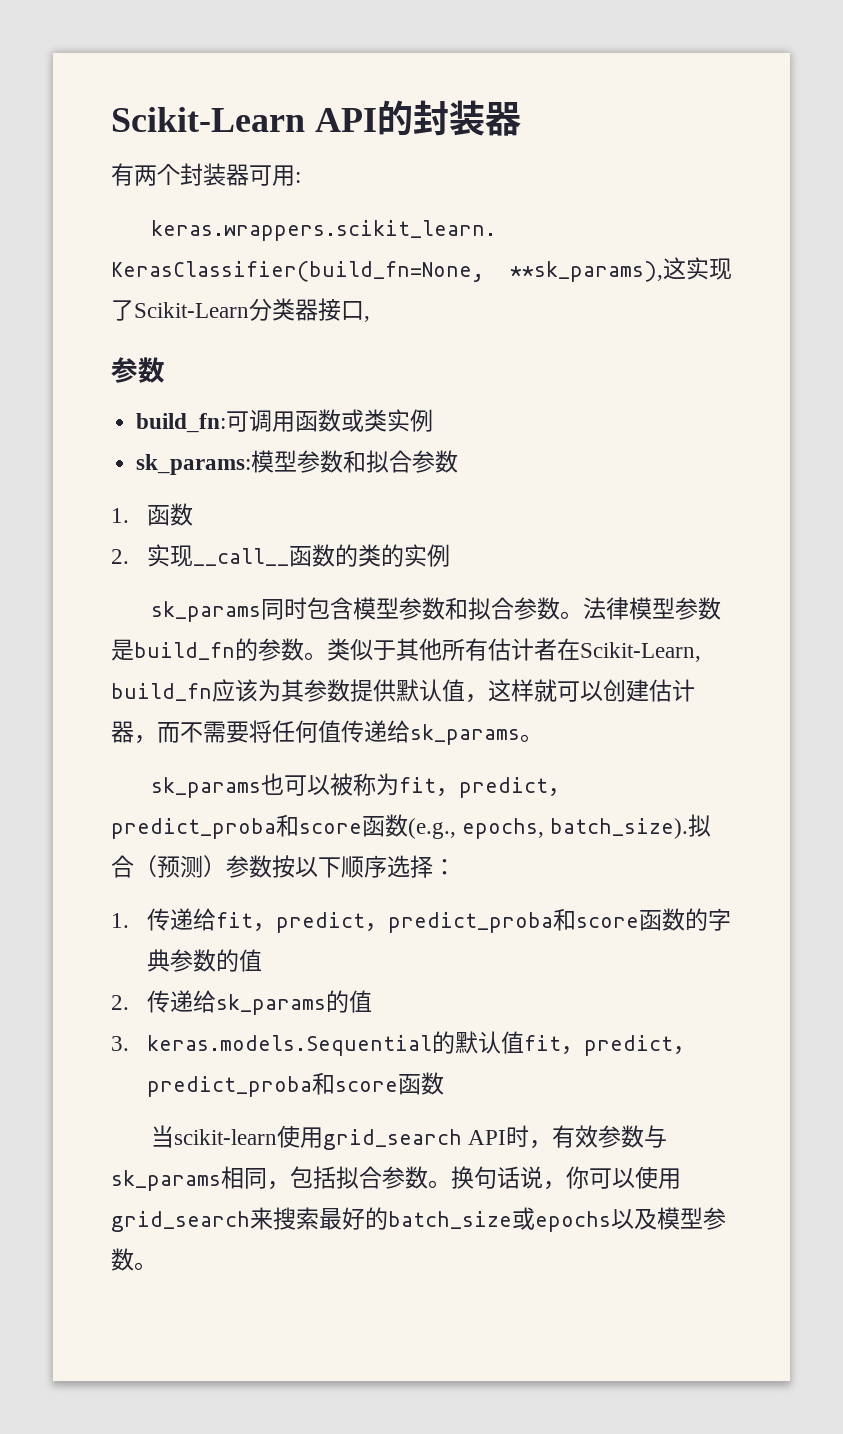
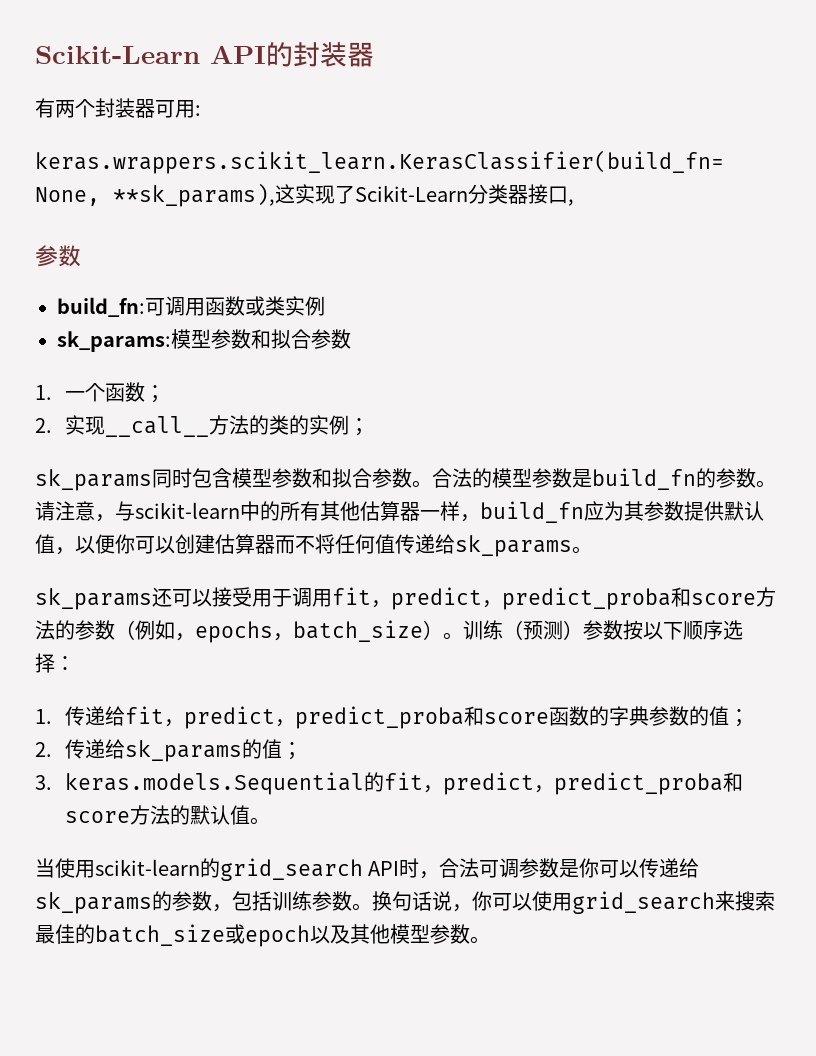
[146,503,193,526] 函数 -> [64,382,165,403] 一个函数；
[288,544,335,567] 函数 -> [208,415,249,435] 方法
(450, 555) none -> [348,418,369,436] ；
[583,597,630,620] 法律 -> [432,468,492,488] 合法的
[327,638,701,662] [111,679,258,702] 类似于其他所有估计者在Scikit-Learn, build_fn应该 -> [35,501,604,523] 请注意，与scikit-learn中的所有其他估算器一样，build_fn应
[488,679,557,702] 这样就 -> [75,534,135,554] 以便你
[672,679,695,702] [111,721,249,744] 计器，而不需要 -> [235,534,315,554] 算器而不
[261,773,572,798] [111,814,712,839] [111,855,134,878] 也可以被称为fit，predict，predict_proba和score函数(e.g., epochs, batch_size).拟合 -> [152,587,776,610] [35,620,503,643] 还可以接受用于调用fit，predict，predict_proba和score方法的参数（例如，epochs，batch_size）。训练
(262, 960) none -> [728,709,749,727] ；
(372, 1001) none -> [281,742,302,760] ；
[454,1031,696,1056] [146,1072,444,1097] [151,1125,668,1150] [111,1166,382,1191] 默认值fit，predict，predict_proba和score函数 // 当scikit-learn使用grid_search API时，有效参数与sk_params相同，包括拟合 -> [383,772,743,795] [64,805,270,825] [35,858,700,881] [35,891,312,914] fit，predict，predict_proba和score方法的默认值。 // 当使用scikit-learn的grid_search API时，合法可调参数是你可以传递给sk_params的参数，包括训练
[342,1207,365,1230] 好 -> [55,924,75,944] 佳
[535,1208,657,1232] epochs以及 -> [245,924,390,947] epoch以及其他

